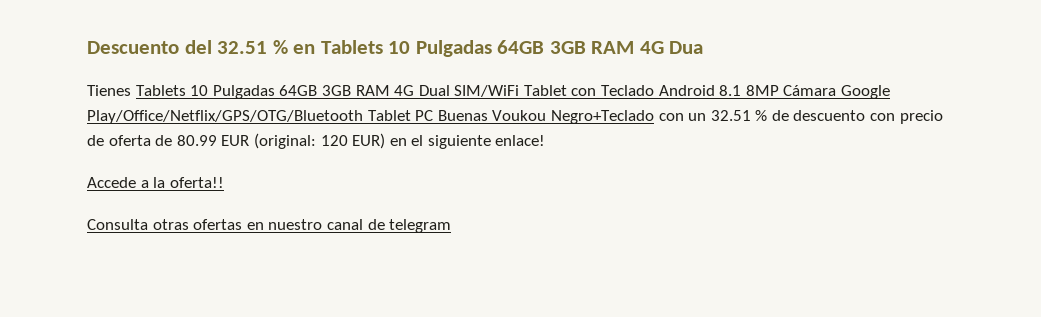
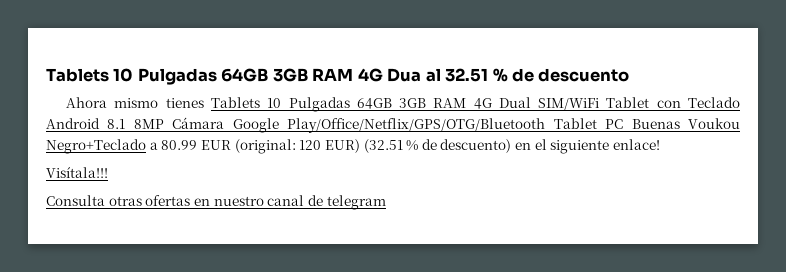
[87,40,316,54] Descuento del 32.51 % en -> (46, 75) none
[87,85,131,96] // Tienes -> [425,68,630,82] [66,97,204,108] al 32.51 % de descuento // Ahora mismo tienes
[658,110,943,124] [87,135,173,146] con un 32.51 % de descuento con precio de oferta de -> [149,142,158,150] a
(386, 141) none -> [363,139,512,153] (32.51 % de descuento)
[87,177,224,188] Accede a la oferta!! -> [46,167,108,178] Visítala!!!

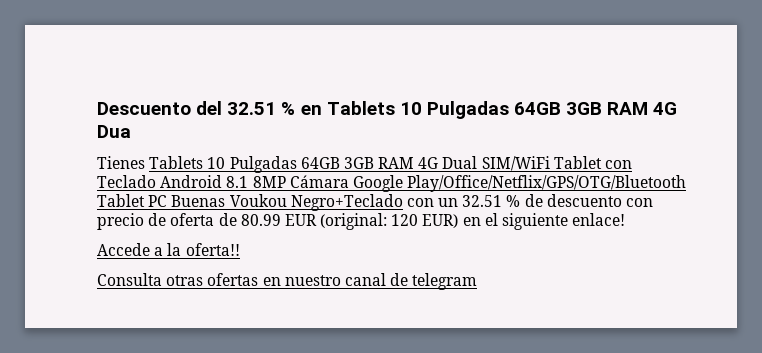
(46, 75) none -> [97,101,322,115] Descuento del 32.51 % en
[425,68,630,82] [66,97,204,108] al 32.51 % de descuento // Ahora mismo tienes -> [97,156,145,169] // Tienes
[149,142,158,150] a -> [406,194,654,207] [97,213,237,230] con un 32.51 % de descuento con precio de oferta de
[363,139,512,153] (32.51 % de descuento) -> (459, 221) none
[46,167,108,178] Visítala!!! -> [97,243,240,256] Accede a la oferta!!

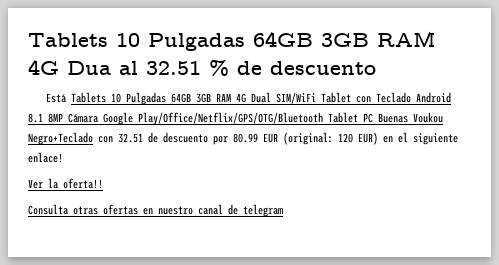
[97,101,322,115] Descuento del 32.51 % en -> (28, 40) none
[97,156,145,169] // Tienes -> [119,60,376,76] [46,93,67,103] al 32.51 % de descuento // Está
[438,194,654,207] [97,213,237,230] un 32.51 % de descuento con precio de oferta de -> [118,132,228,145] 32.51 de descuento por
[97,243,164,256] Accede a -> [28,179,43,189] Ver

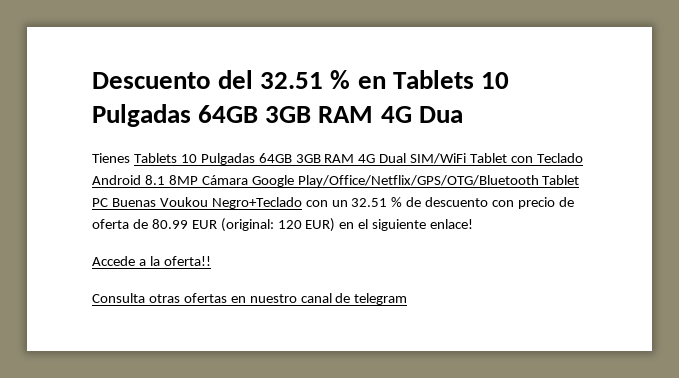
(28, 40) none -> [92,70,386,89] Descuento del 32.51 % en
[119,60,376,76] [46,93,67,103] al 32.51 % de descuento // Está -> [92,153,130,163] // Tienes
[118,132,228,145] 32.51 de descuento por -> [331,197,574,209] [92,219,148,229] un 32.51 % de descuento con precio de oferta de
[28,179,43,189] Ver -> [92,256,146,266] Accede a

